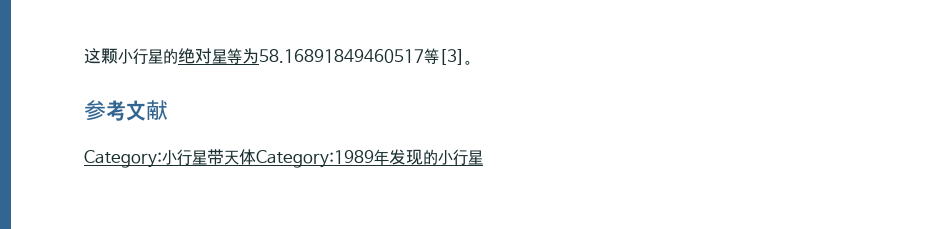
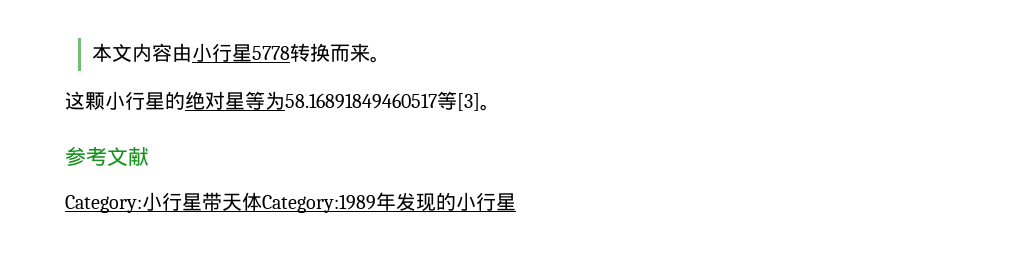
(84, 56) none -> [92,43,391,63] 本文内容由小行星5778转换而来。 //

